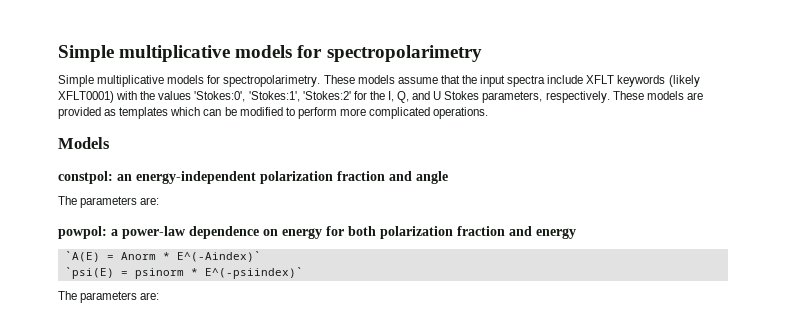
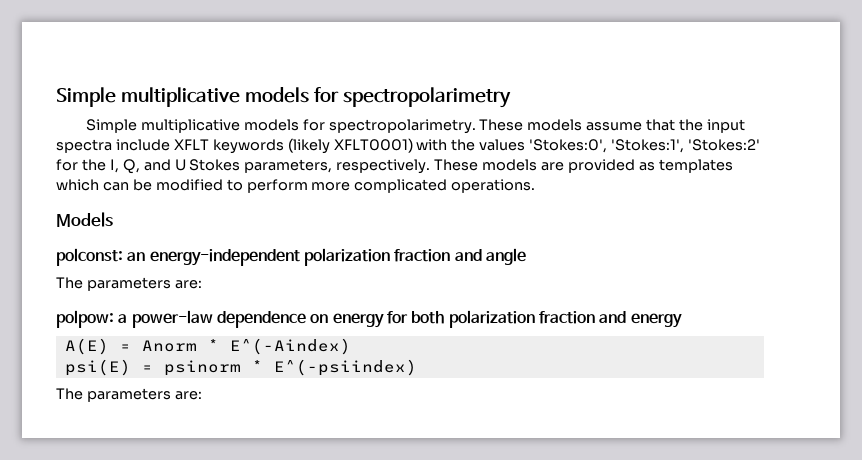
[58,171,113,184] constpol: -> [56,248,123,266] polconst:
[58,226,107,239] powpol: -> [56,310,114,328] polpow:
[64,251,100,262] `A(E) -> [64,338,109,355] A(E)
[176,251,261,262] [64,267,114,279] E^(-Aindex)` // `psi(E) -> [229,338,351,355] [64,359,131,376] E^(-Aindex) // psi(E)
[204,267,303,279] E^(-psiindex)` -> [273,359,417,376] E^(-psiindex)

